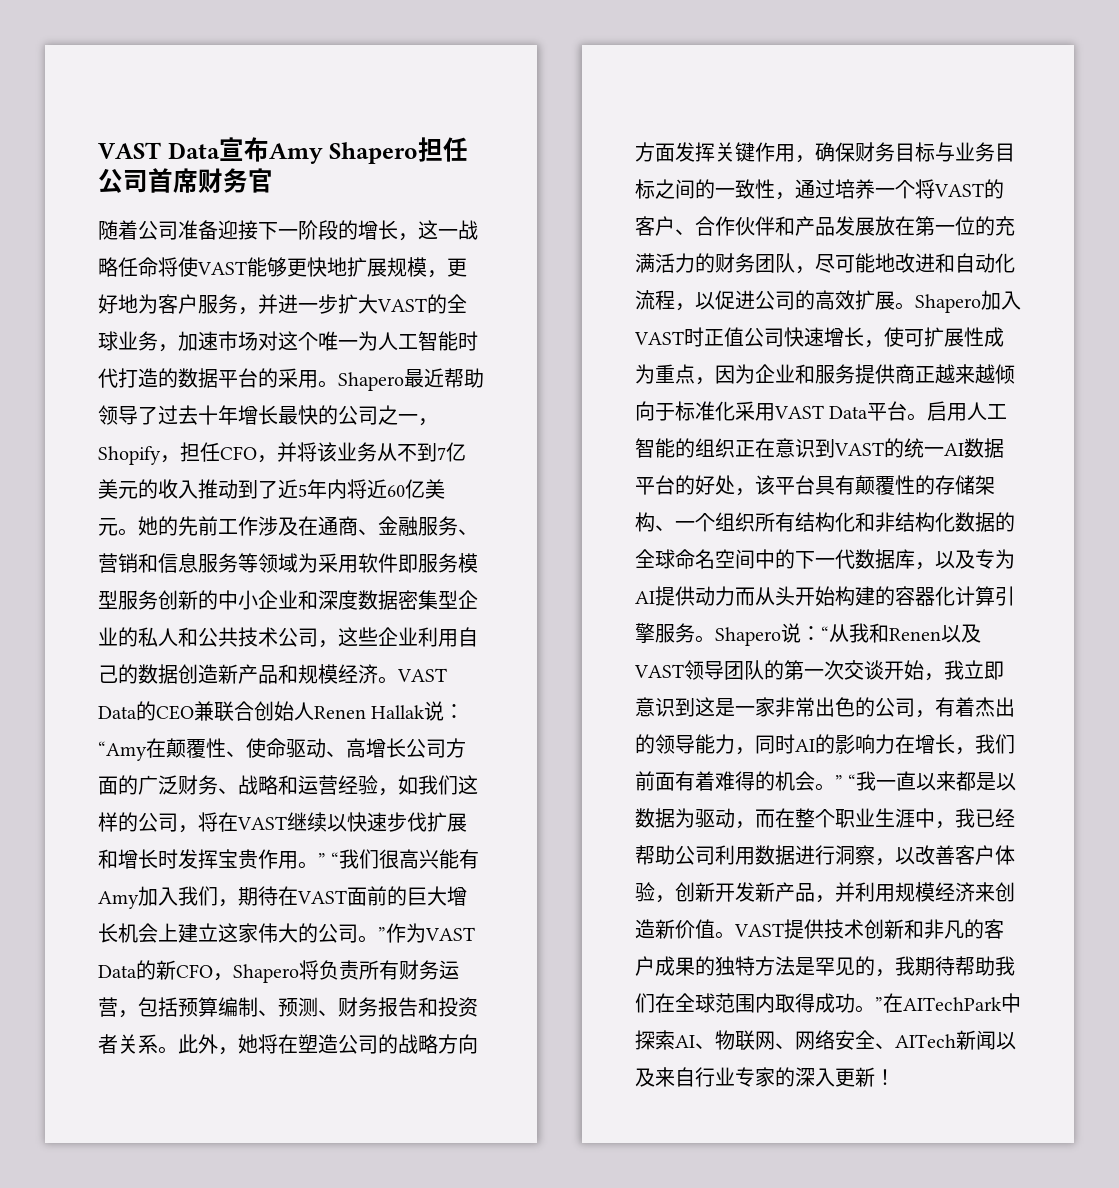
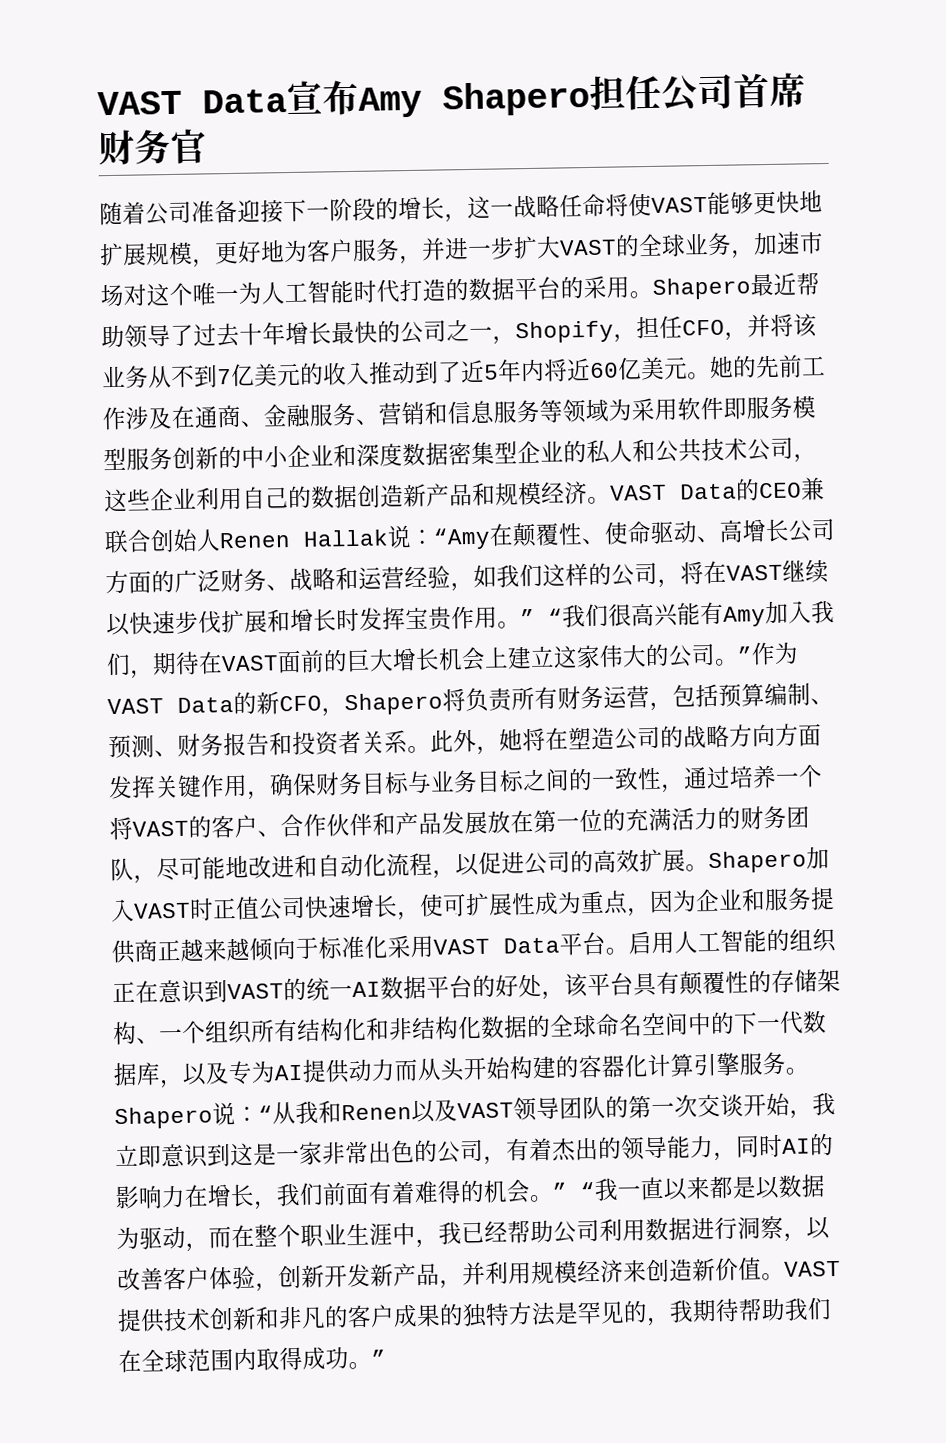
[883,993,1021,1013] [635,1030,1016,1051] [635,1067,895,1087] 在AITechPark中探索AI、物联网、网络安全、AITech新闻以及来自行业专家的深入更新！ -> (386, 1357) none

